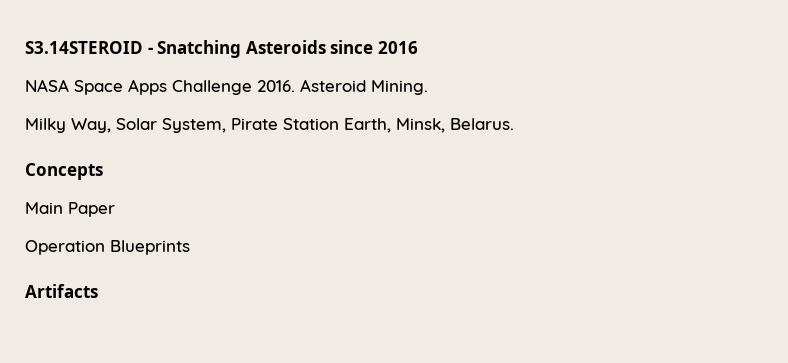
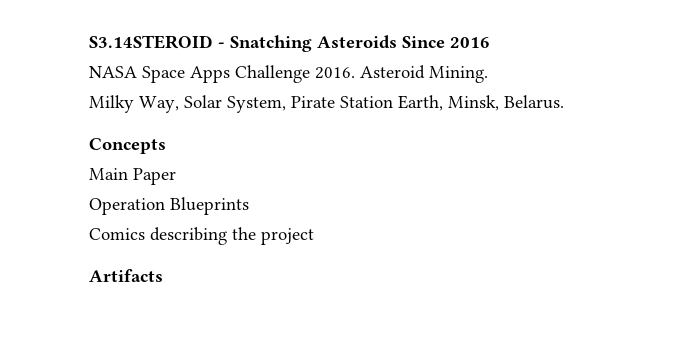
[330,40,374,54] since -> [402,36,445,48] Since
(190, 247) none -> [89,227,314,245] // Comics describing the project

